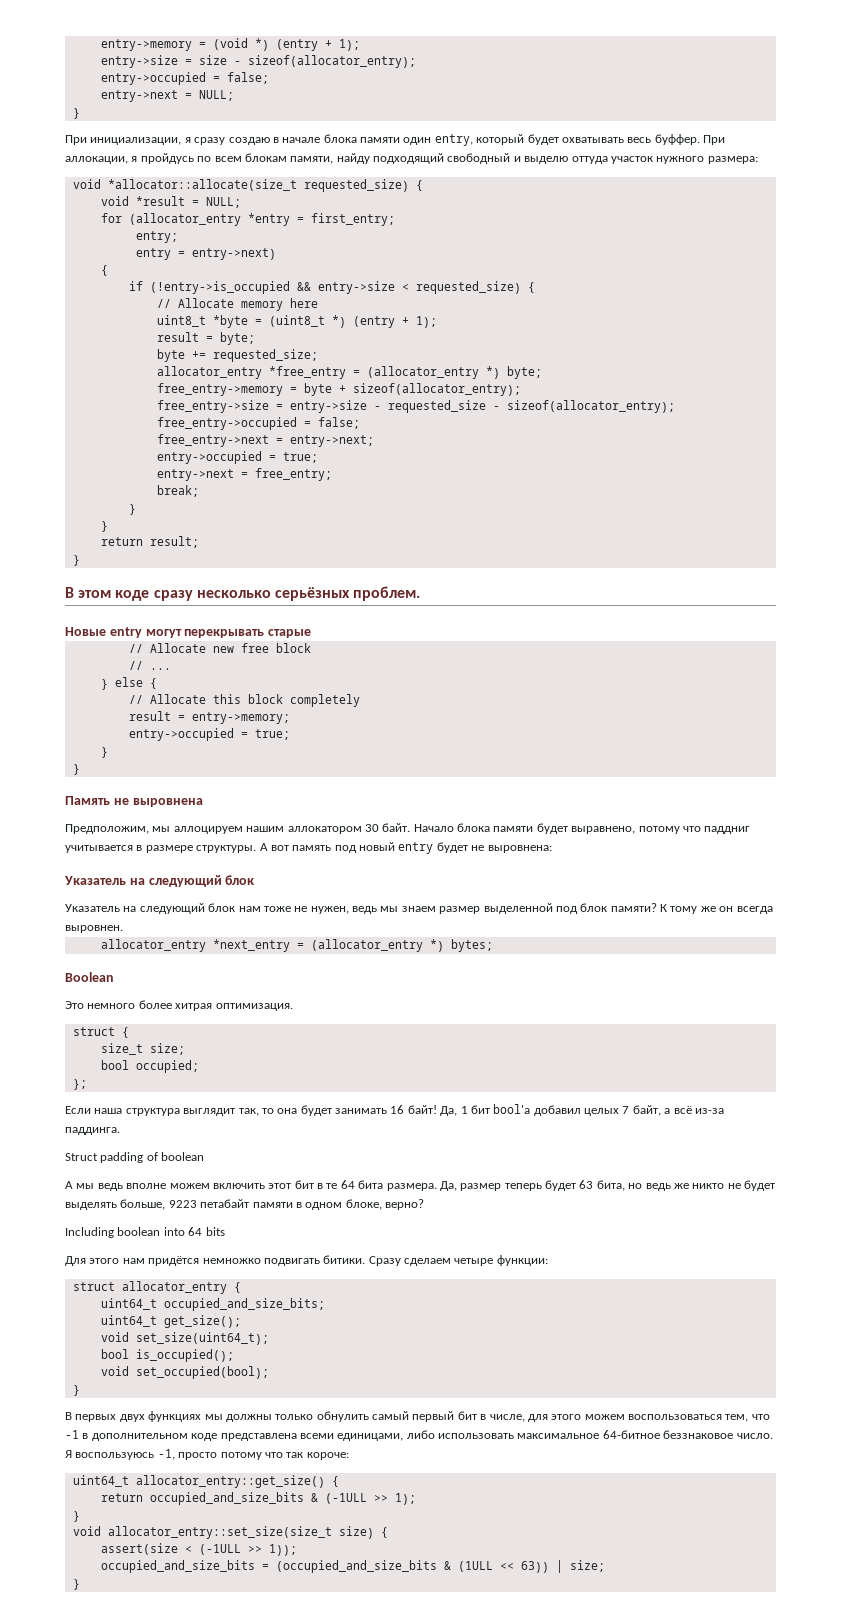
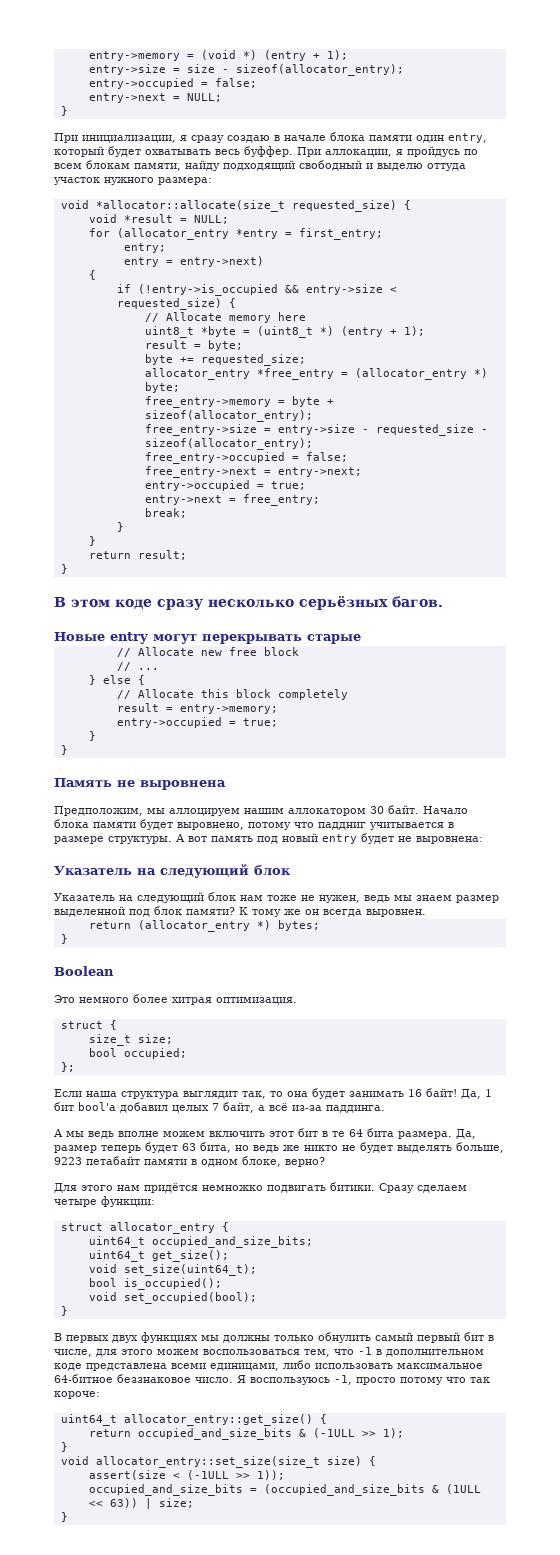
[353,586,421,601] проблем. -> [392,596,443,608] багов.
[571,826,636,834] выравнено, -> [177,822,244,830] выровнено,
[100,939,304,952] allocator_entry *next_entry = -> [88,921,131,929] return
(493, 945) none -> [60,934,68,944] // }
[65,1152,205,1163] // Struct padding of boolean -> (385, 1109) none
[65,1227,225,1238] // Including boolean into 64 bits -> (325, 1162) none

